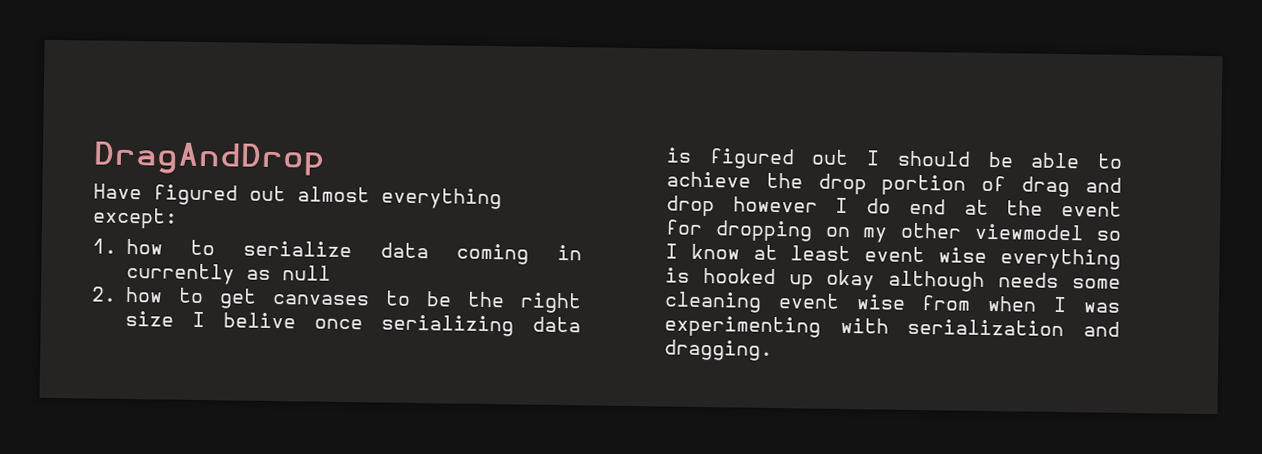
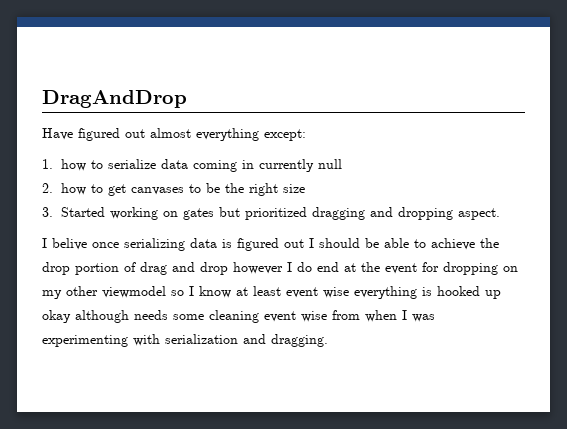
[245,269,271,280] as -> (315, 165) none
(174, 318) none -> [42,207,501,220] // 3. Started working on gates but prioritized dragging and dropping aspect. //

